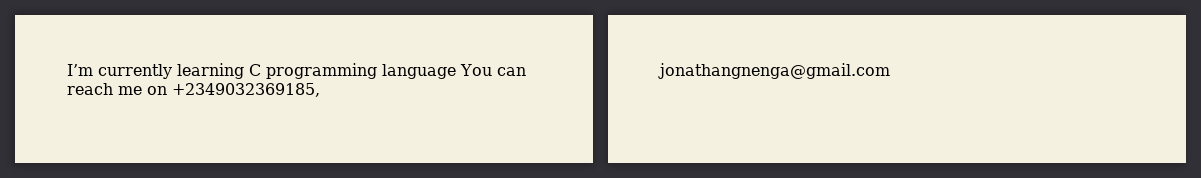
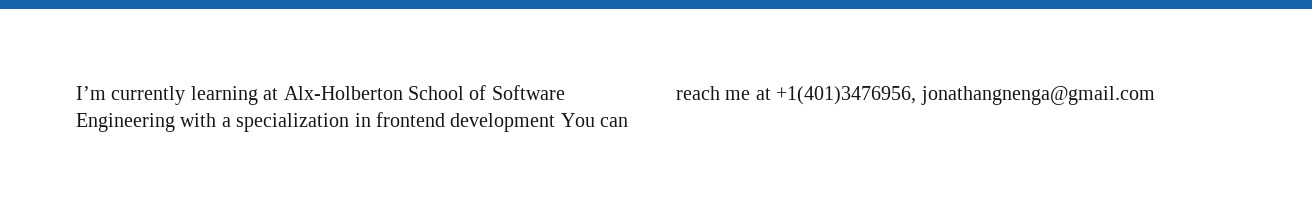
[249,63,456,79] C programming language -> [263,85,565,100] [76,112,556,132] at Alx-Holberton School of Software Engineering with a specialization in frontend development
[147,83,320,97] on +2349032369185, -> [755,86,917,105] at +1(401)3476956,

